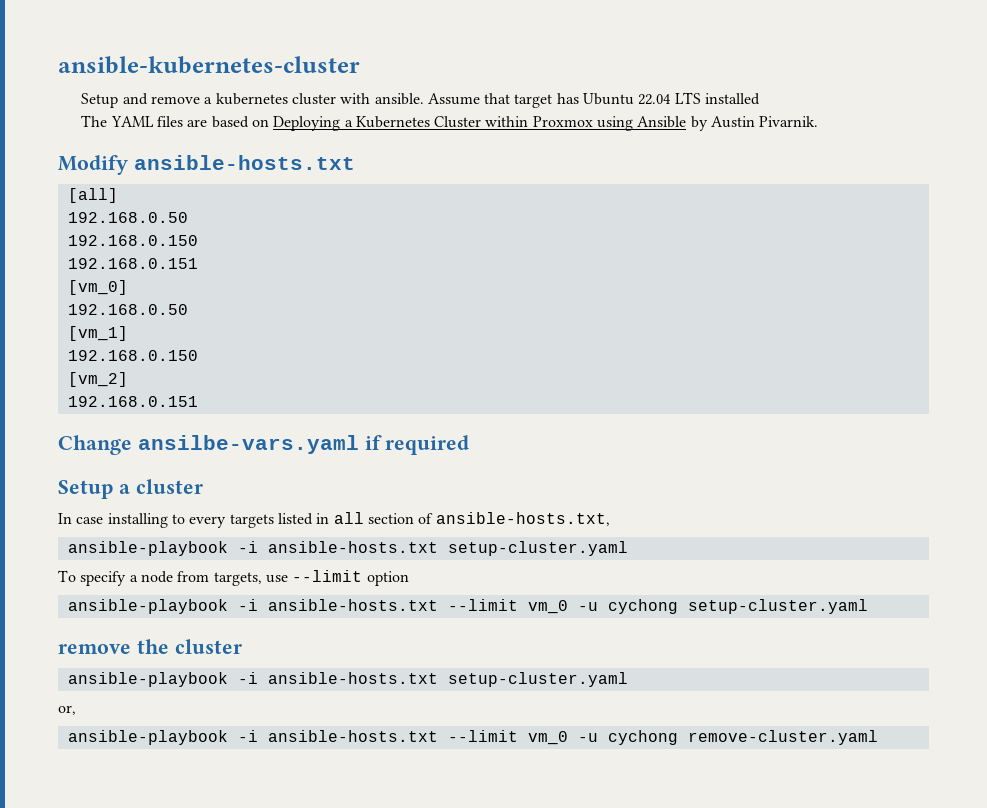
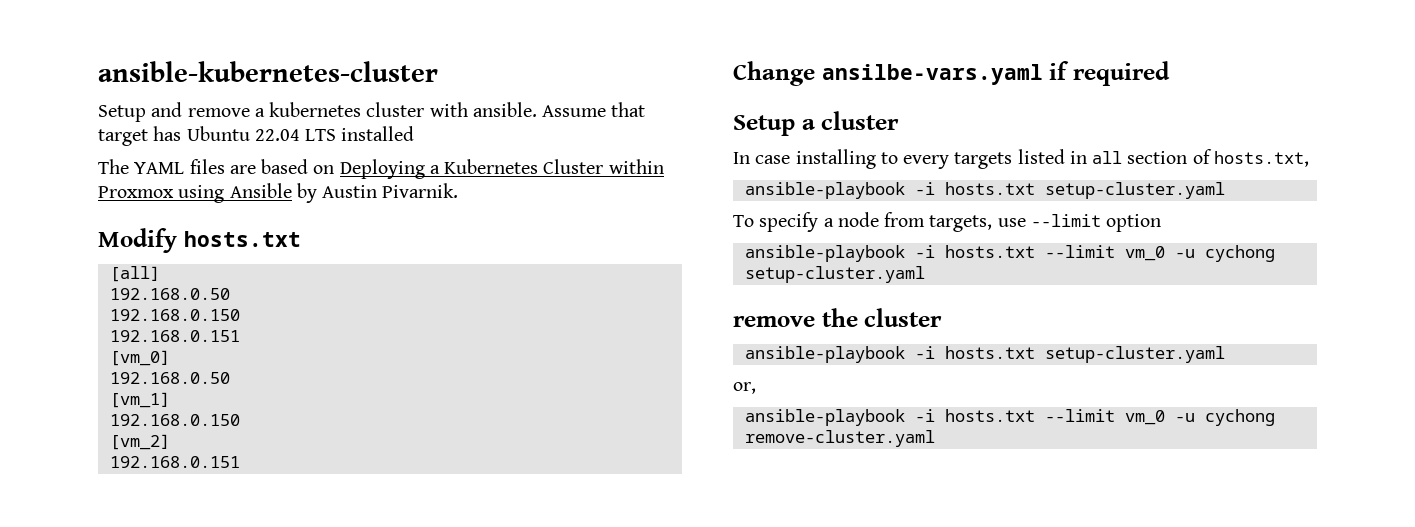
[133,155,355,170] ansible-hosts.txt -> [183,231,301,247] hosts.txt
[435,512,610,526] [67,541,438,556] ansible-hosts.txt, // ansible-playbook -i ansible-hosts.txt -> [1213,151,1309,167] [744,182,1035,199] hosts.txt, // ansible-playbook -i hosts.txt
[267,599,438,611] ansible-hosts.txt -> [944,245,1035,258] hosts.txt
[267,672,438,684] ansible-hosts.txt -> [944,346,1035,359] hosts.txt
[267,730,438,742] ansible-hosts.txt -> [944,409,1035,422] hosts.txt

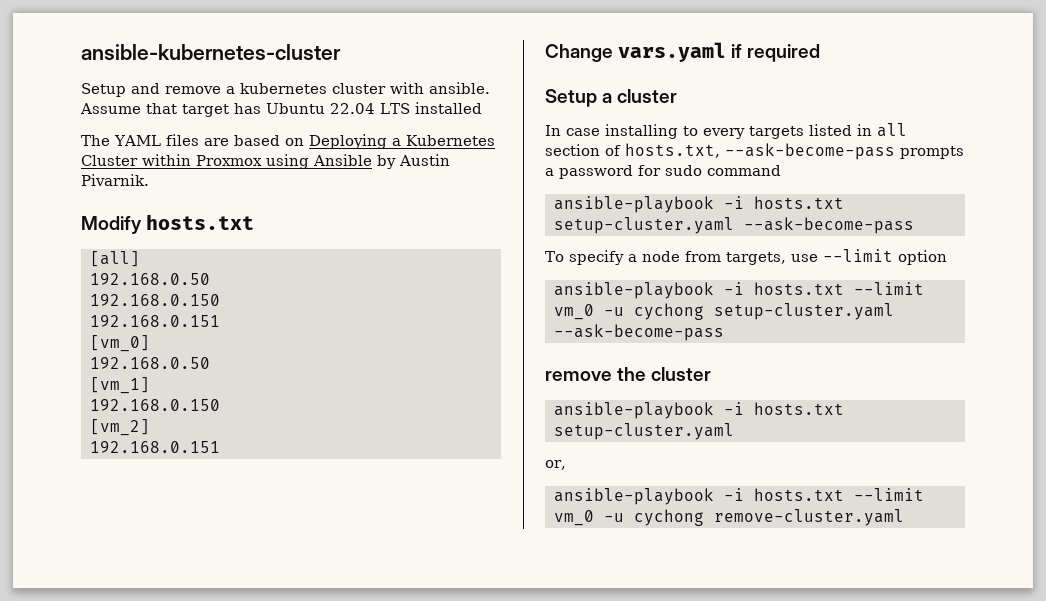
[821,64,1043,85] ansilbe-vars.yaml -> [618,42,727,62] vars.yaml
[744,182,1225,199] // ansible-playbook -i hosts.txt setup-cluster.yaml -> [725,143,964,160] [545,165,781,179] [554,196,844,213] [554,217,914,234] --ask-become-pass prompts a password for sudo command // ansible-playbook -i hosts.txt setup-cluster.yaml --ask-become-pass
(925, 274) none -> [554,324,724,341] --ask-become-pass

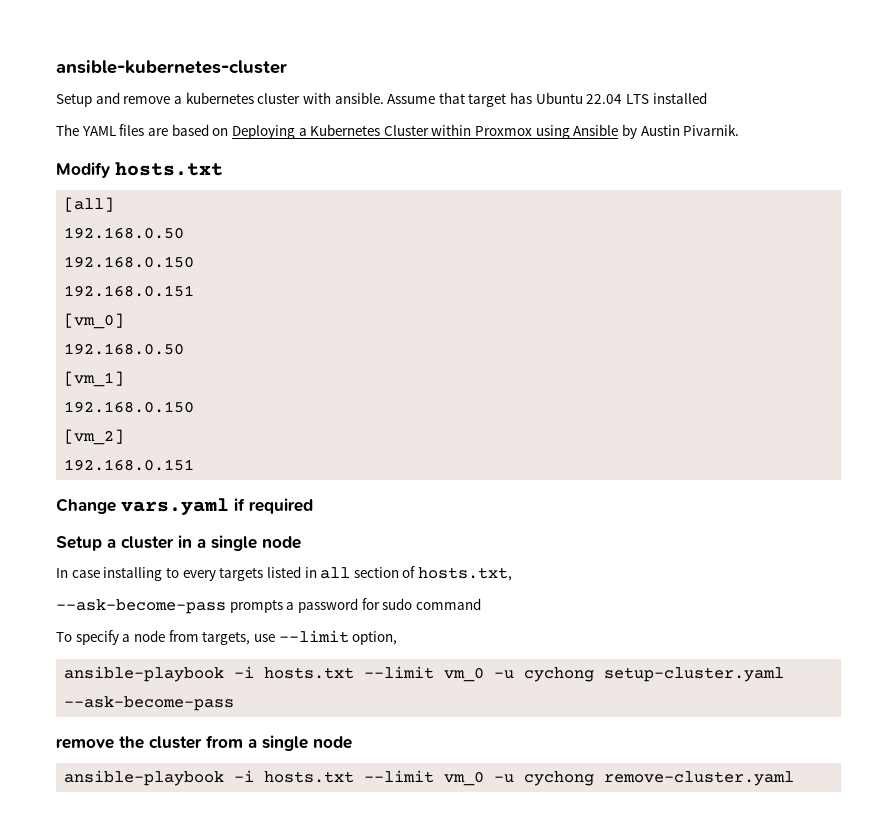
(678, 96) none -> [178,535,301,551] in a single node
(720, 150) none -> (513, 574) //
[554,196,844,213] [554,217,914,234] // ansible-playbook -i hosts.txt setup-cluster.yaml --ask-become-pass -> (481, 604) none
[897,250,947,265] option -> [352,631,398,645] option,
[554,402,844,419] [554,423,734,440] [545,460,566,470] // ansible-playbook -i hosts.txt setup-cluster.yaml // or, -> [206,735,352,751] from a single node

